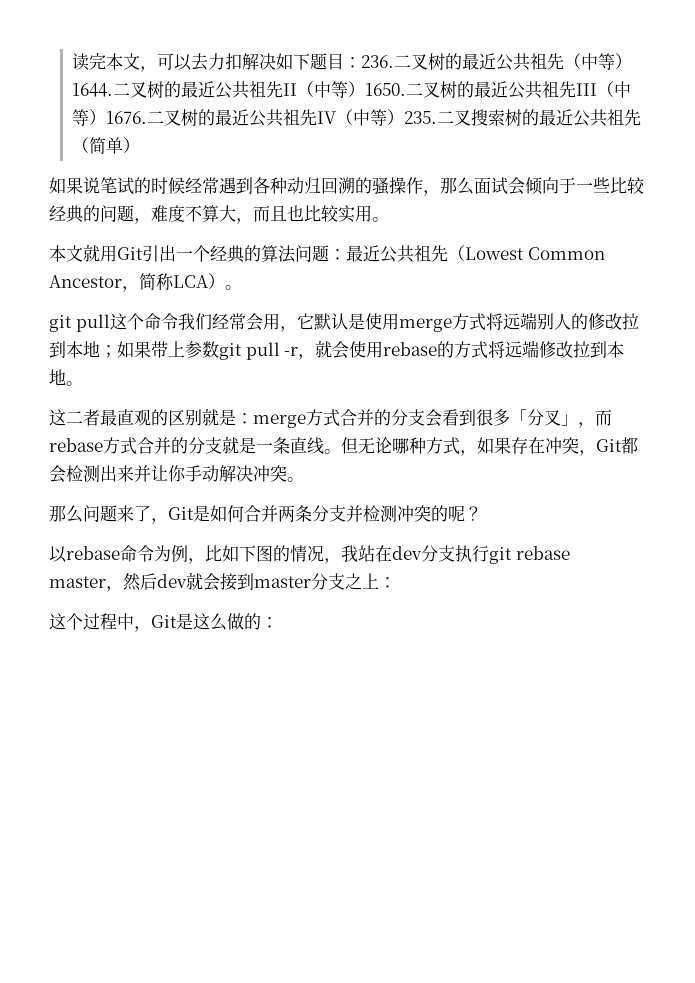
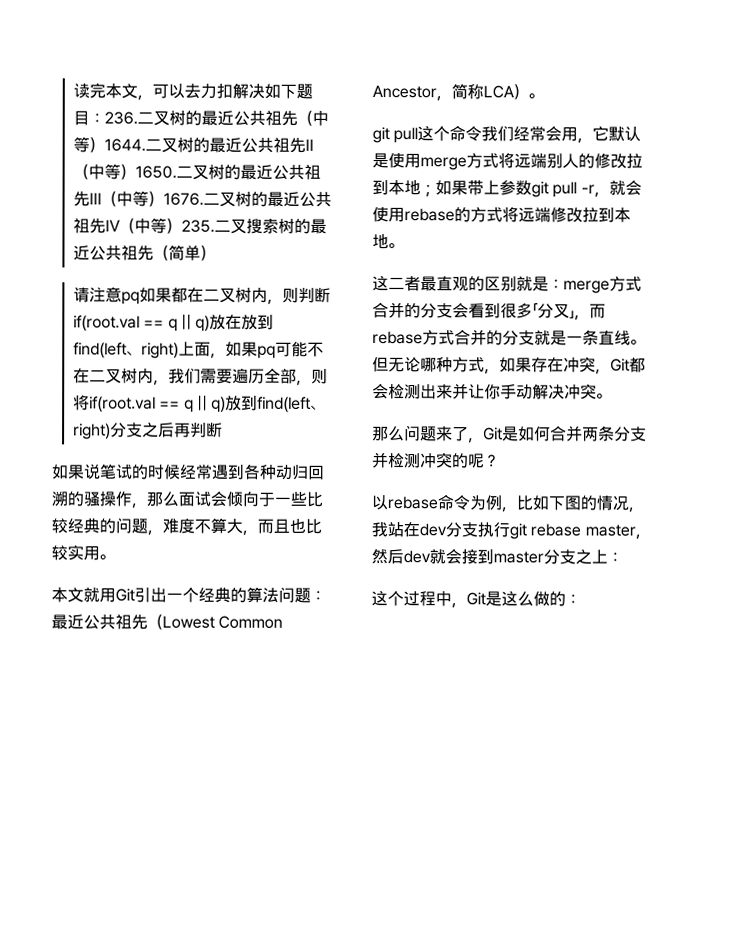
(141, 145) none -> [72,286,331,305] [72,314,275,332] [72,341,324,359] [72,367,328,386] [72,394,327,413] [72,422,223,440] // 请注意pq如果都在二叉树内，则判断if(root.val == q || q)放在放到find(left、right)上面，如果pq可能不在二叉树内，我们需要遍历全部，则将if(root.val == q || q)放到find(left、right)分支之后再判断

